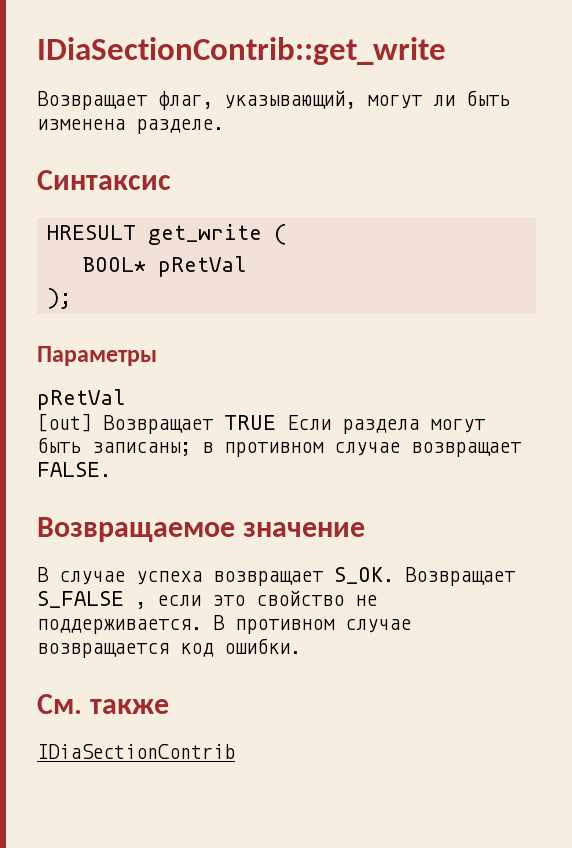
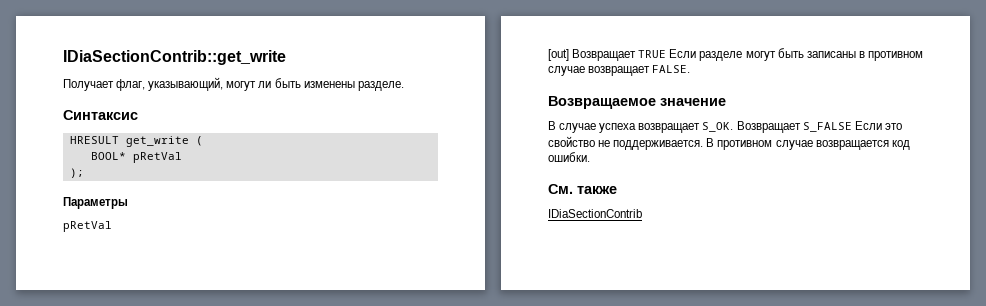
[37,91,147,110] Возвращает -> [63,79,114,91] Получает
[37,119,125,130] изменена -> [303,81,355,88] изменены
[342,419,419,434] раздела -> [699,51,743,61] разделе
[92,442,191,456] записаны; -> [806,51,856,58] записаны
[135,595,201,609] , если -> [854,121,882,130] Если

